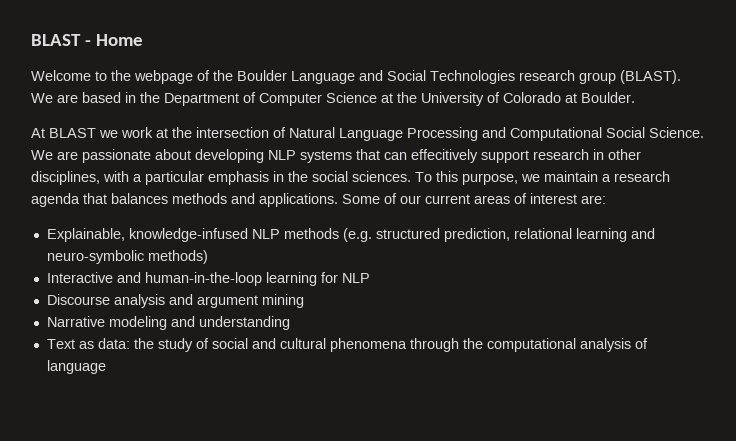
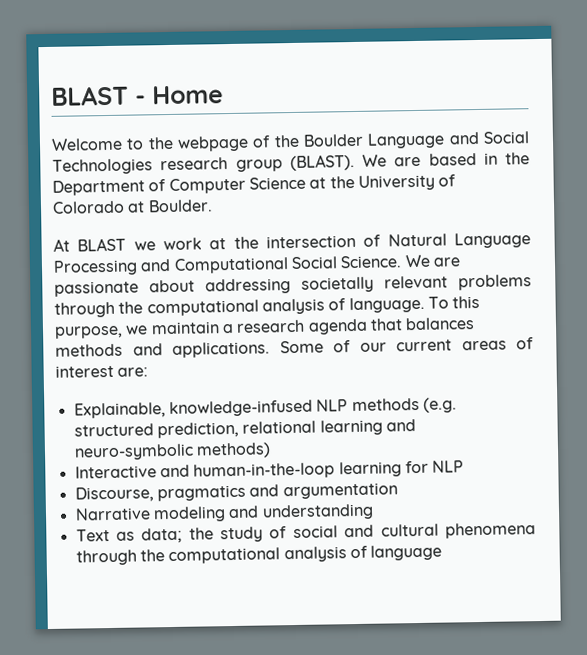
[195,149,641,163] [31,171,411,185] developing NLP systems that can effecitively support research in other disciplines, with a particular emphasis in the social sciences. -> [205,274,532,295] [54,296,425,318] addressing societally relevant problems through the computational analysis of language.
[46,294,304,308] Discourse analysis and argument mining -> [74,482,398,503] Discourse, pragmatics and argumentation
[97,338,130,349] data: -> [141,527,183,544] data;

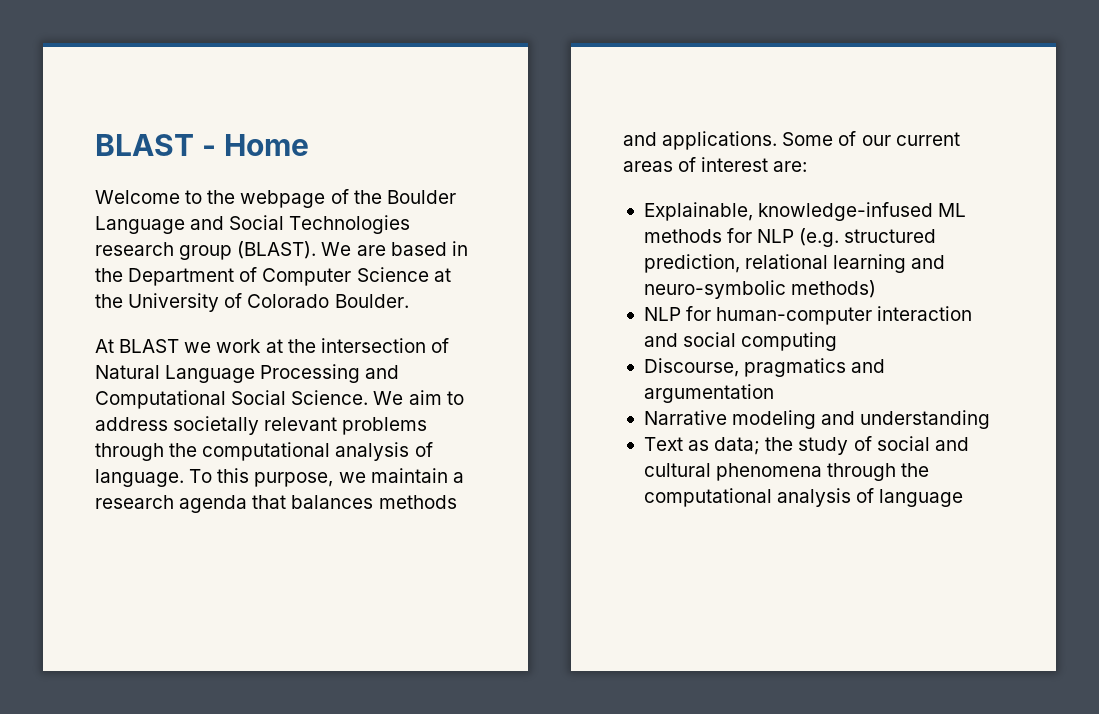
[127,201,146,213] at -> (330, 301) none
[432,257,461,267] [54,278,291,297] are passionate about addressing -> [408,390,464,405] [95,417,168,431] aim to address
[316,397,420,412] NLP methods -> [938,203,967,217] [643,228,795,243] ML methods for NLP
[74,460,465,480] Interactive and human-in-the-loop learning for NLP -> [643,306,973,325] [643,332,838,351] NLP for human-computer interaction and social computing

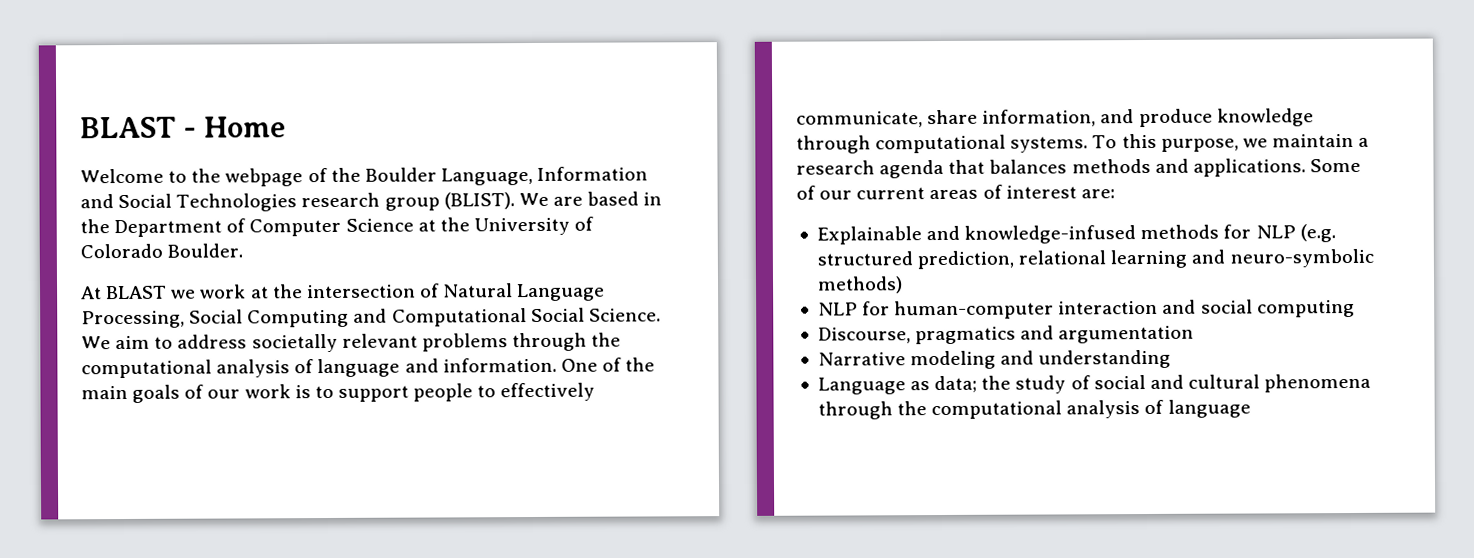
[95,216,185,234] Language -> [440,166,649,186] Language, Information
[237,241,317,259] (BLAST). -> [443,192,515,210] (BLIST).
[260,364,361,383] Processing -> [81,309,350,329] Processing, Social Computing
[95,469,184,487] language. -> [317,357,656,378] [81,382,596,403] [796,108,1314,128] [796,134,1089,154] language and information. One of the main goals of our work is to support people to effectively communicate, share information, and produce knowledge through computational systems.
[643,202,967,221] Explainable, knowledge-infused ML -> [816,225,1137,245] Explainable and knowledge-infused
[643,437,683,451] Text -> [817,377,906,395] Language

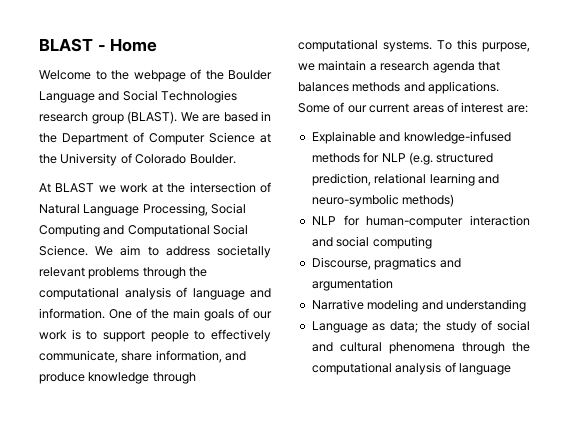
[440,166,649,186] Language, Information -> [39,91,95,103] Language
[443,192,515,210] (BLIST). -> [127,111,177,124] (BLAST).

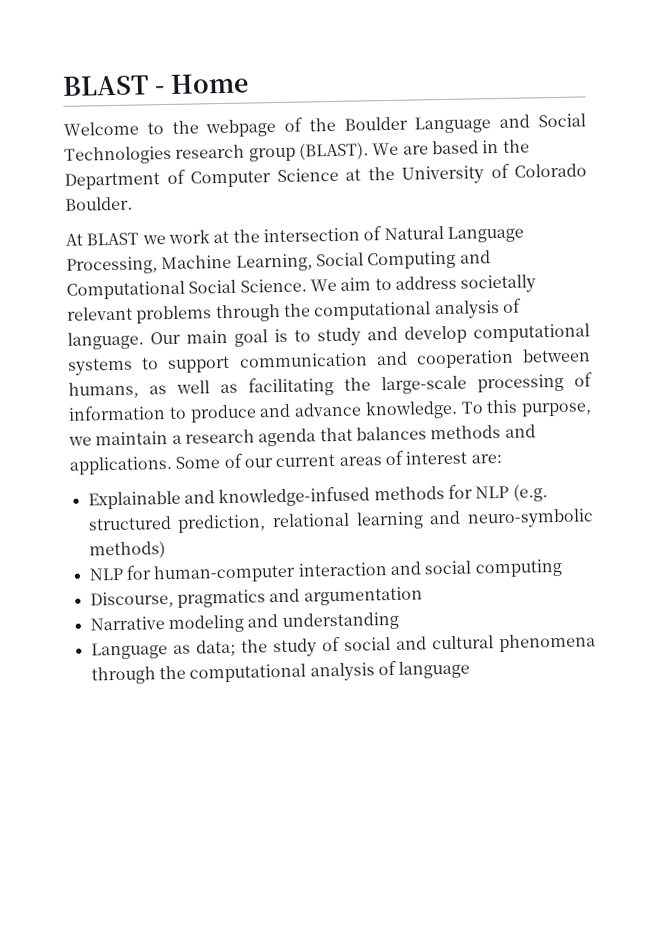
(208, 209) none -> [161,253,313,272] Machine Learning,
[192,288,271,300] [39,308,272,321] [39,329,271,342] [39,350,247,363] [39,372,196,384] [298,39,432,52] language and information. One of the main goals of our work is to support people to effectively communicate, share information, and produce knowledge through computational systems. -> [67,323,590,350] [67,348,591,376] [68,372,593,399] [68,399,458,423] language. Our main goal is to study and develop computational systems to support communication and cooperation between humans, as well as facilitating the large-scale processing of information to produce and advance knowledge.

